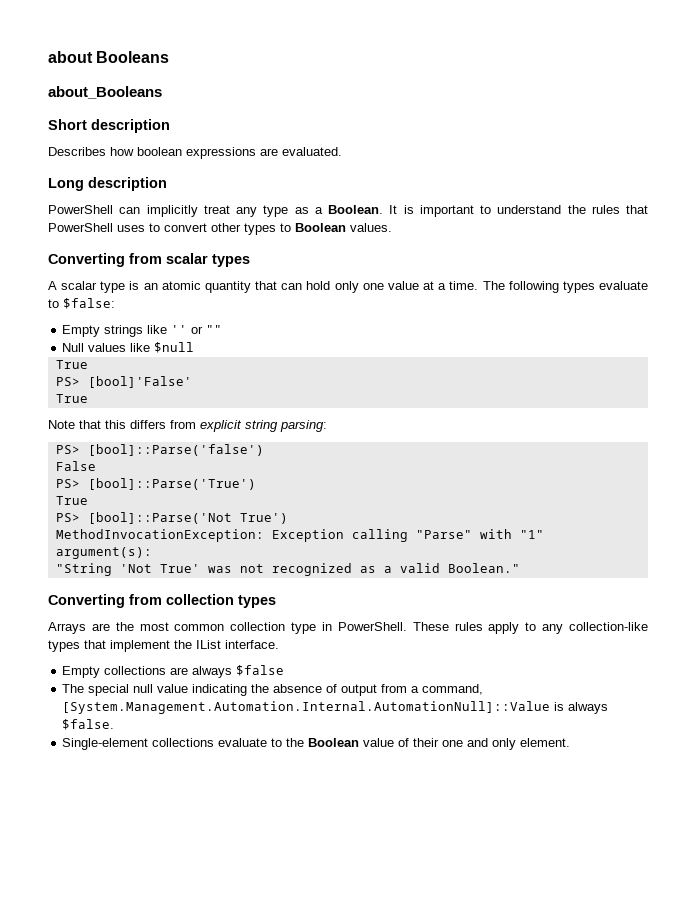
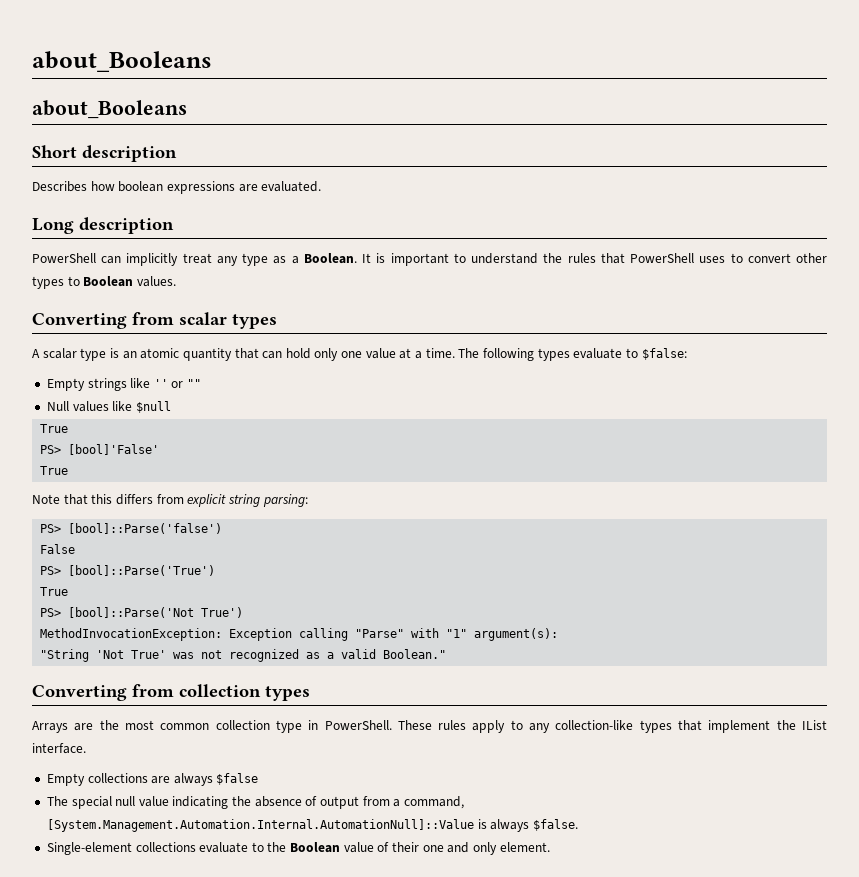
[48,51,170,63] about Booleans -> [32,51,212,72] about_Booleans

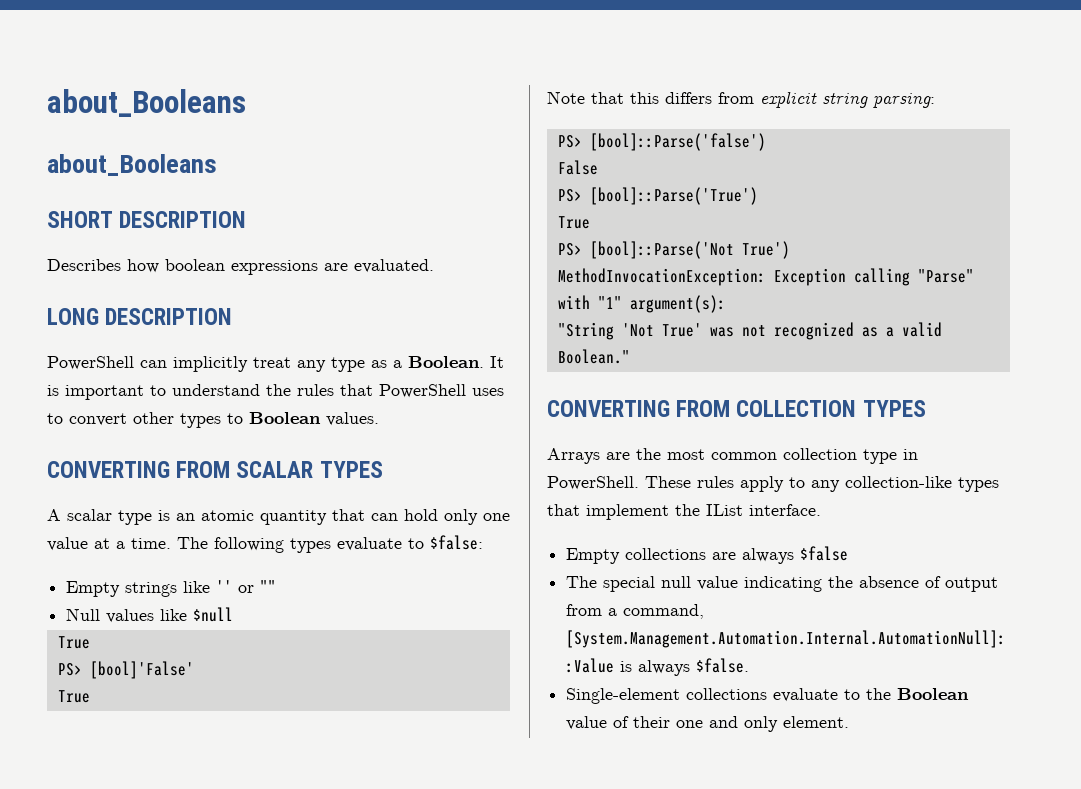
[32,145,177,162] Short description -> [47,211,247,228] SHORT DESCRIPTION
[32,217,174,234] Long description -> [47,308,233,325] LONG DESCRIPTION
[32,312,277,329] Converting from scalar types -> [47,461,383,478] CONVERTING FROM SCALAR TYPES
[32,684,310,701] Converting from collection types -> [547,400,926,417] CONVERTING FROM COLLECTION TYPES

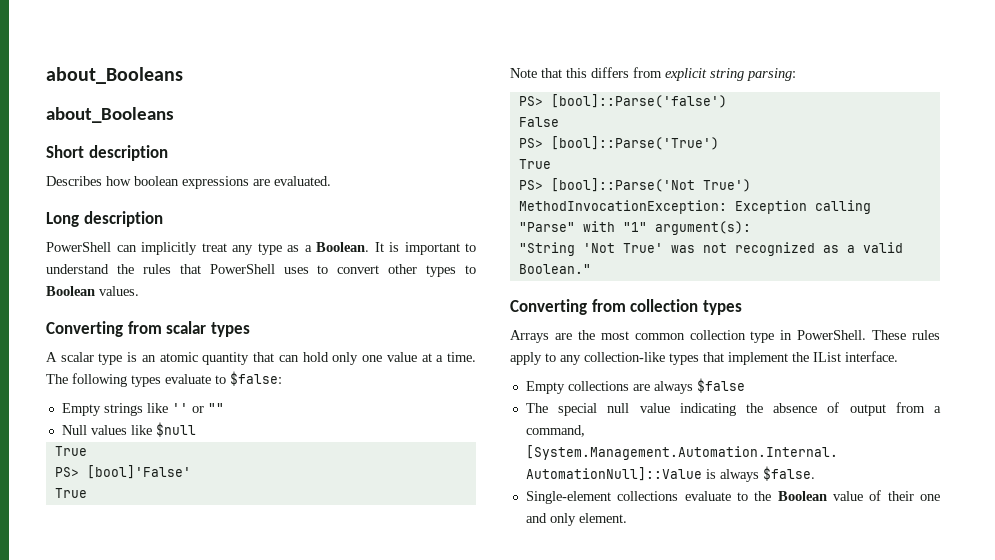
[47,211,247,228] SHORT DESCRIPTION -> [46,145,168,161] Short description
[47,308,233,325] LONG DESCRIPTION -> [46,211,163,227] Long description
[47,461,383,478] CONVERTING FROM SCALAR TYPES -> [46,321,250,337] Converting from scalar types
[547,400,926,417] CONVERTING FROM COLLECTION TYPES -> [510,299,742,315] Converting from collection types

